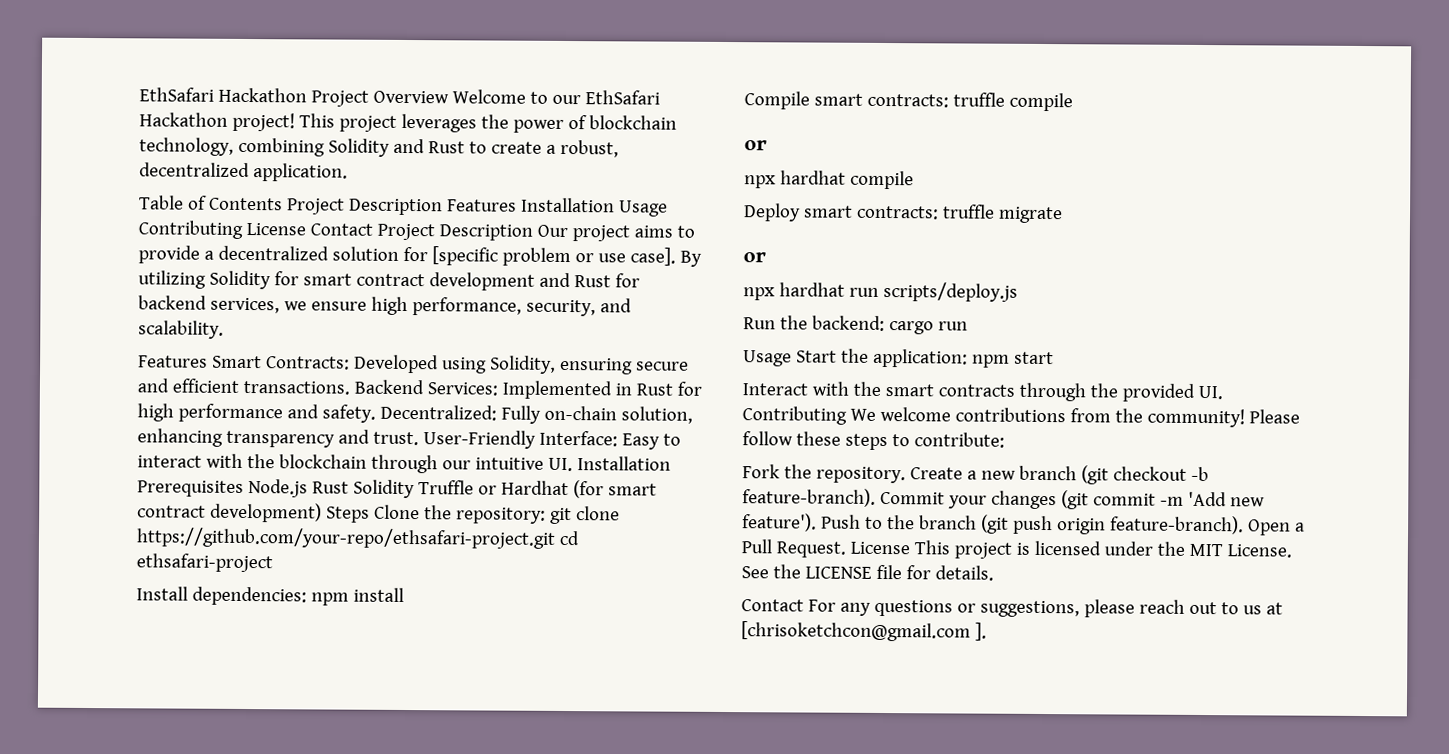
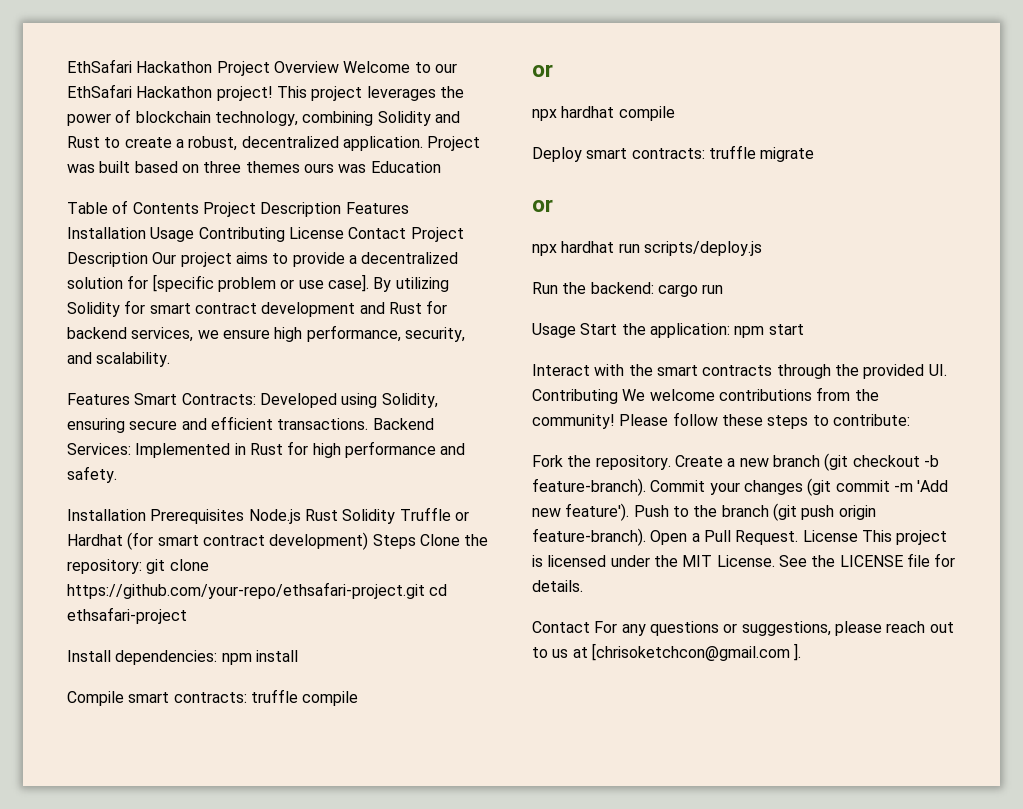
(348, 172) none -> [427,136,481,151] [67,161,441,173] Project was built based on three themes ours was Education
[379,404,693,424] [137,428,681,450] [137,453,573,474] Decentralized: Fully on-chain solution, enhancing transparency and trust. User-Friendly Interface: Easy to interact with the blockchain through our intuitive UI. -> (117, 474) //

